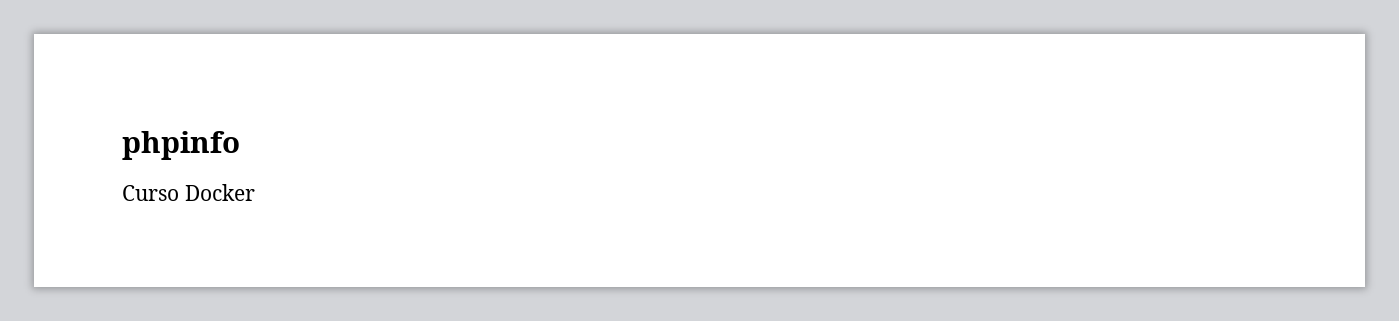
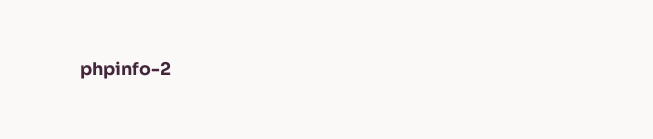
[122,131,240,160] [122,184,255,201] phpinfo // Curso Docker -> [80,61,171,79] phpinfo-2

